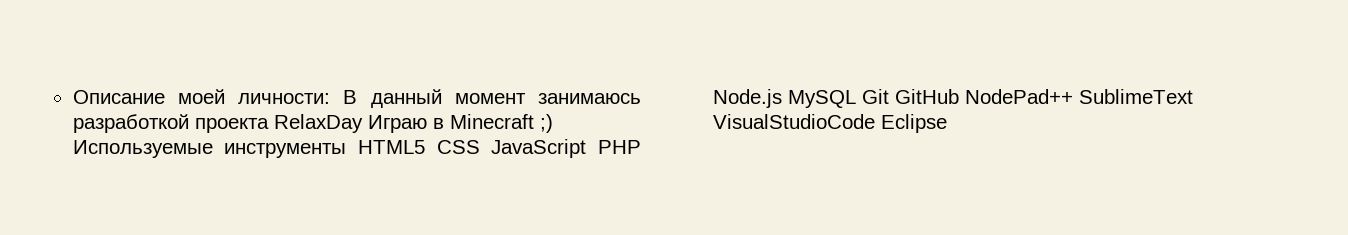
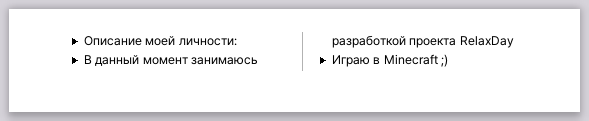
(331, 98) none -> (237, 42) //
(363, 123) none -> (514, 42) //
[72,139,641,158] [712,89,1193,108] [712,114,947,133] Используемые инструменты HTML5 CSS JavaScript PHP Node.js MySQL Git GitHub NodePad++ SublimeText VisualStudioCode Eclipse -> (448, 60) none

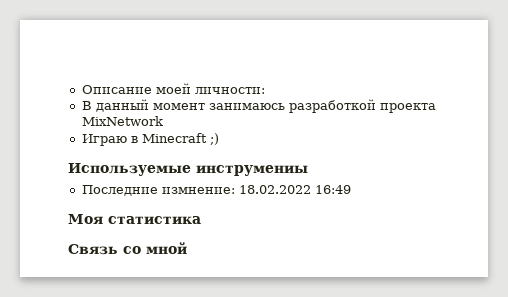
[459,36,514,48] RelaxDay -> [81,116,163,126] MixNetwork
(448, 60) none -> [68,163,308,176] [81,185,351,196] [68,214,201,224] [68,242,187,255] // Используемые инструмениы // Последние измнение: 18.02.2022 16:49 // Моя статистика // Связь со мной

